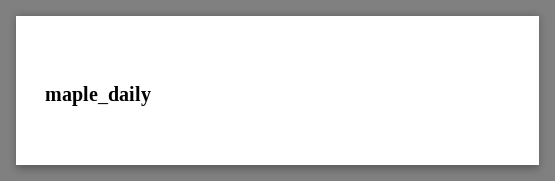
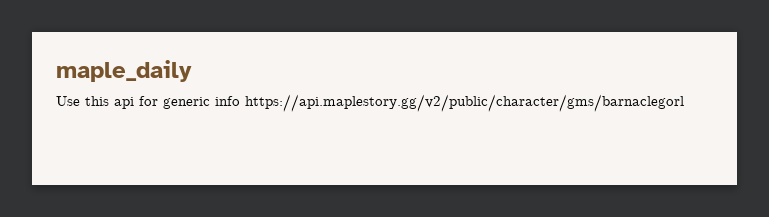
(151, 96) none -> [56,94,684,112] // Use this api for generic info https://api.maplestory.gg/v2/public/character/gms/barnaclegorl

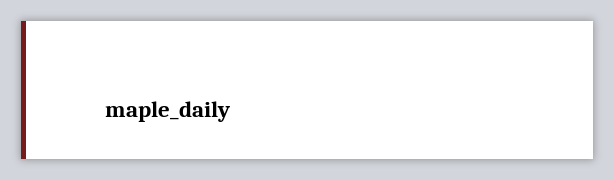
[56,94,684,112] // Use this api for generic info https://api.maplestory.gg/v2/public/character/gms/barnaclegorl -> (230, 111) none

